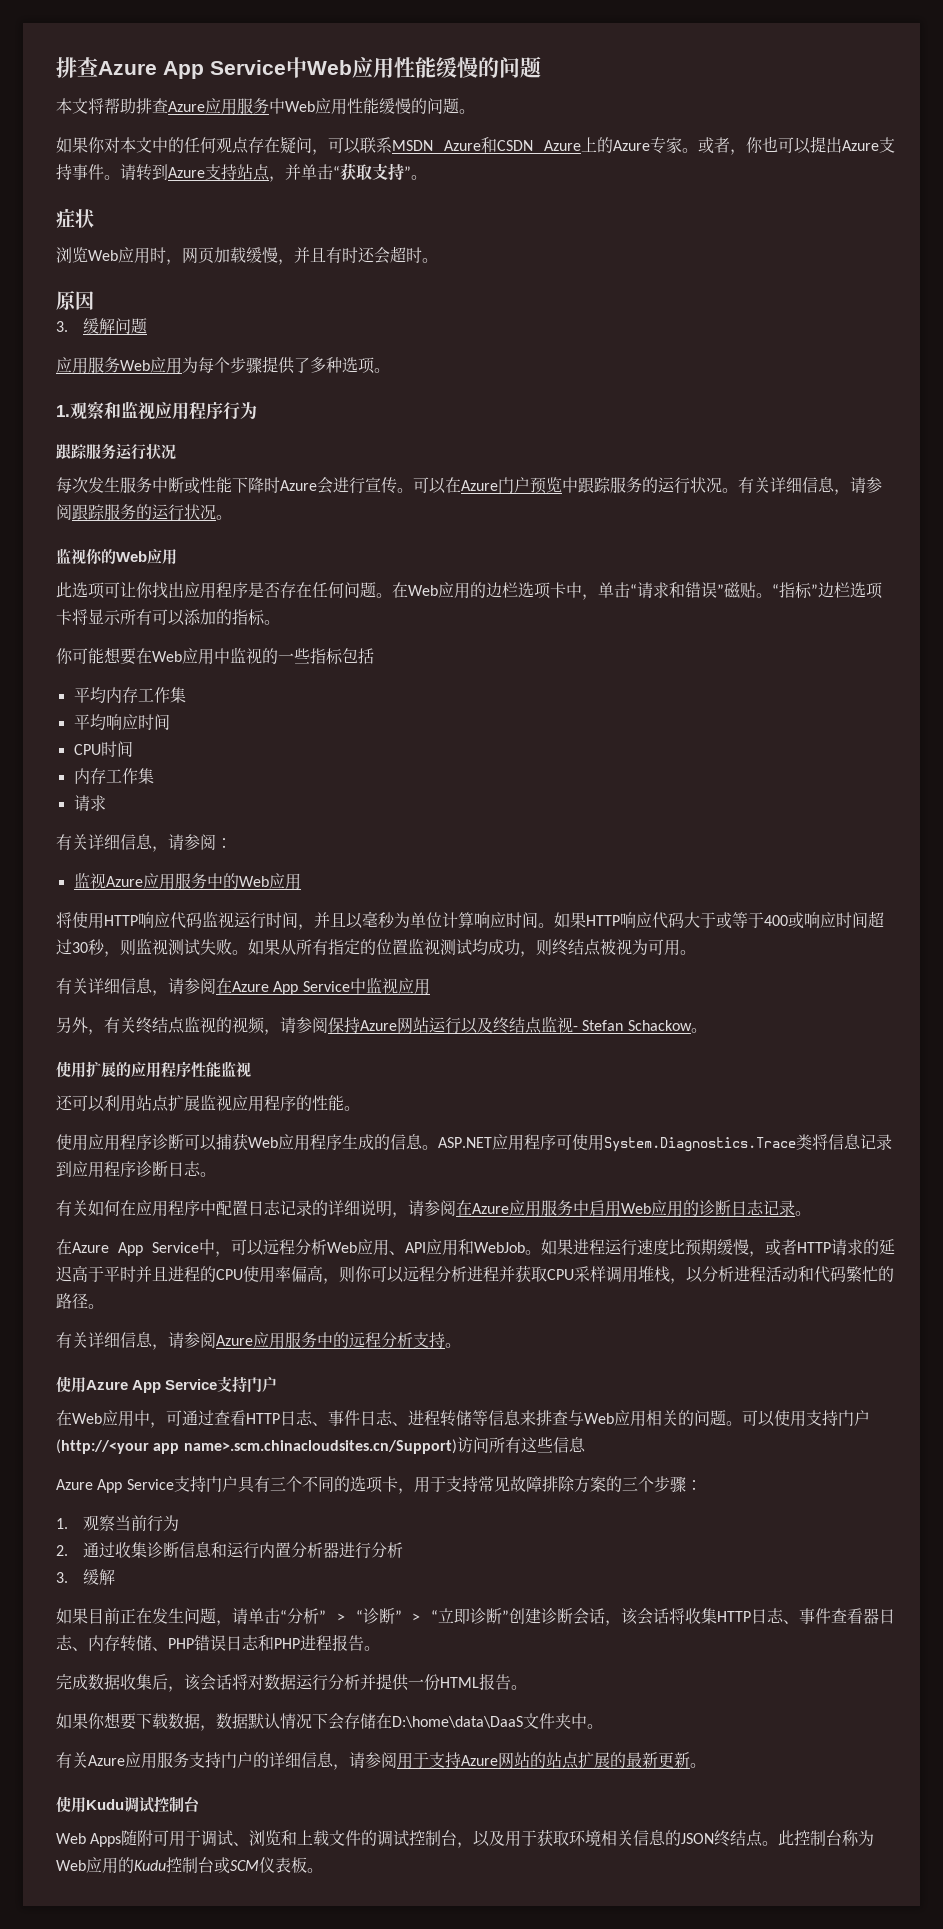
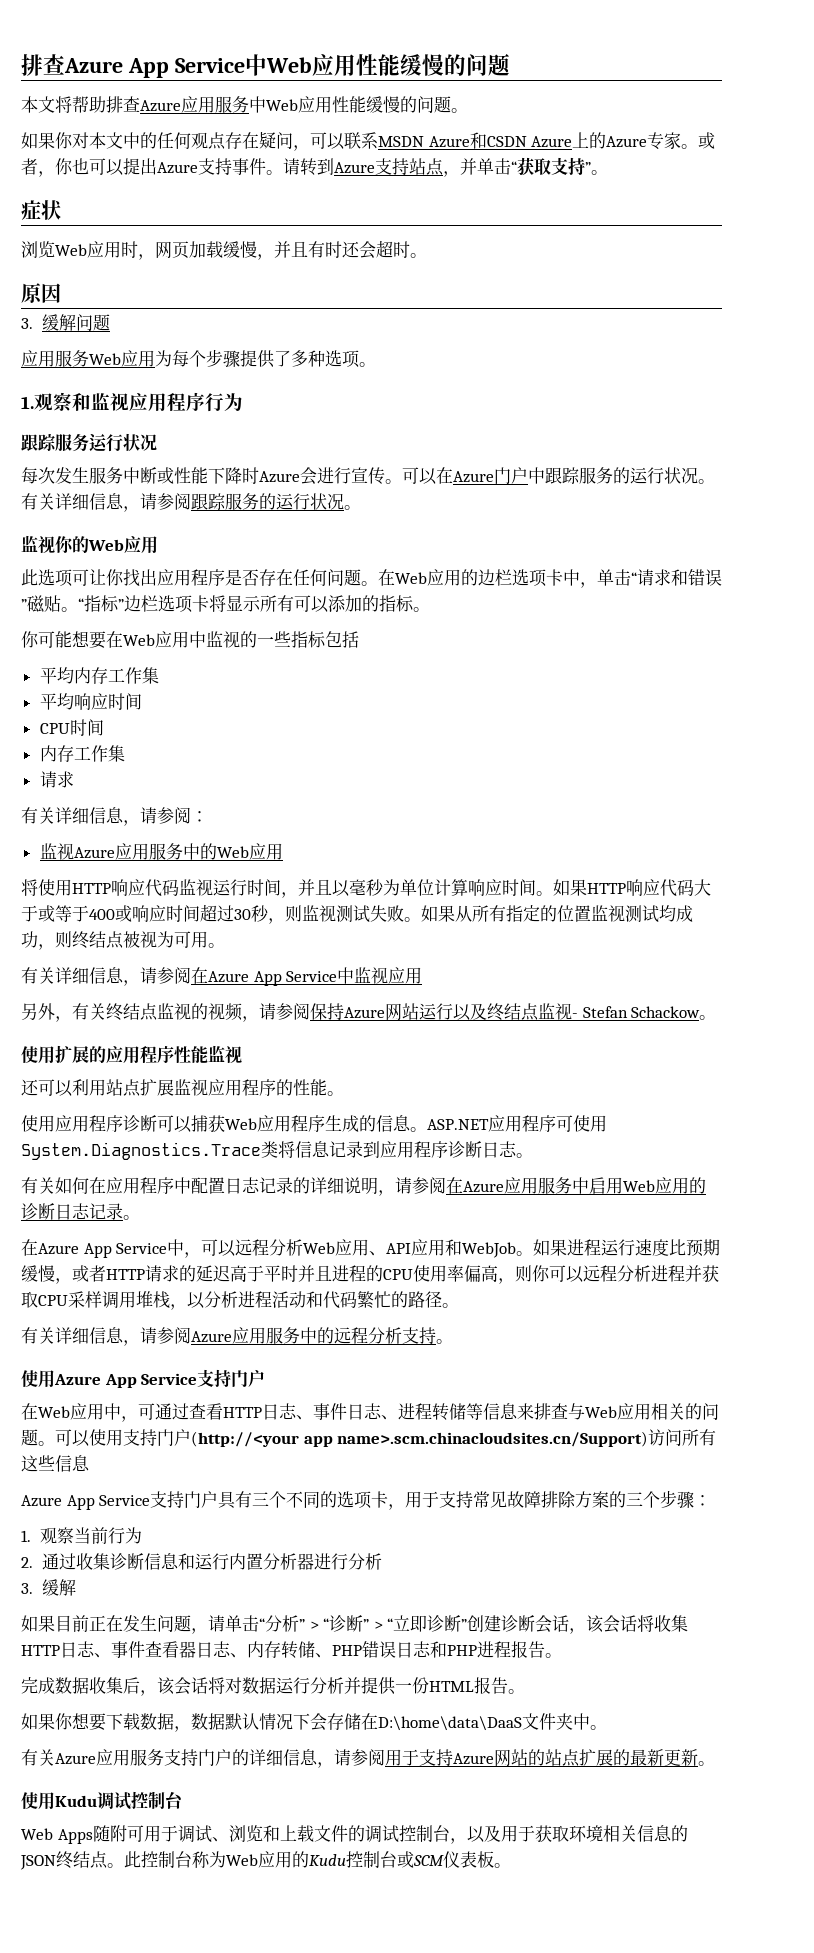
[530,477,562,494] 预览 -> (528, 475) none

